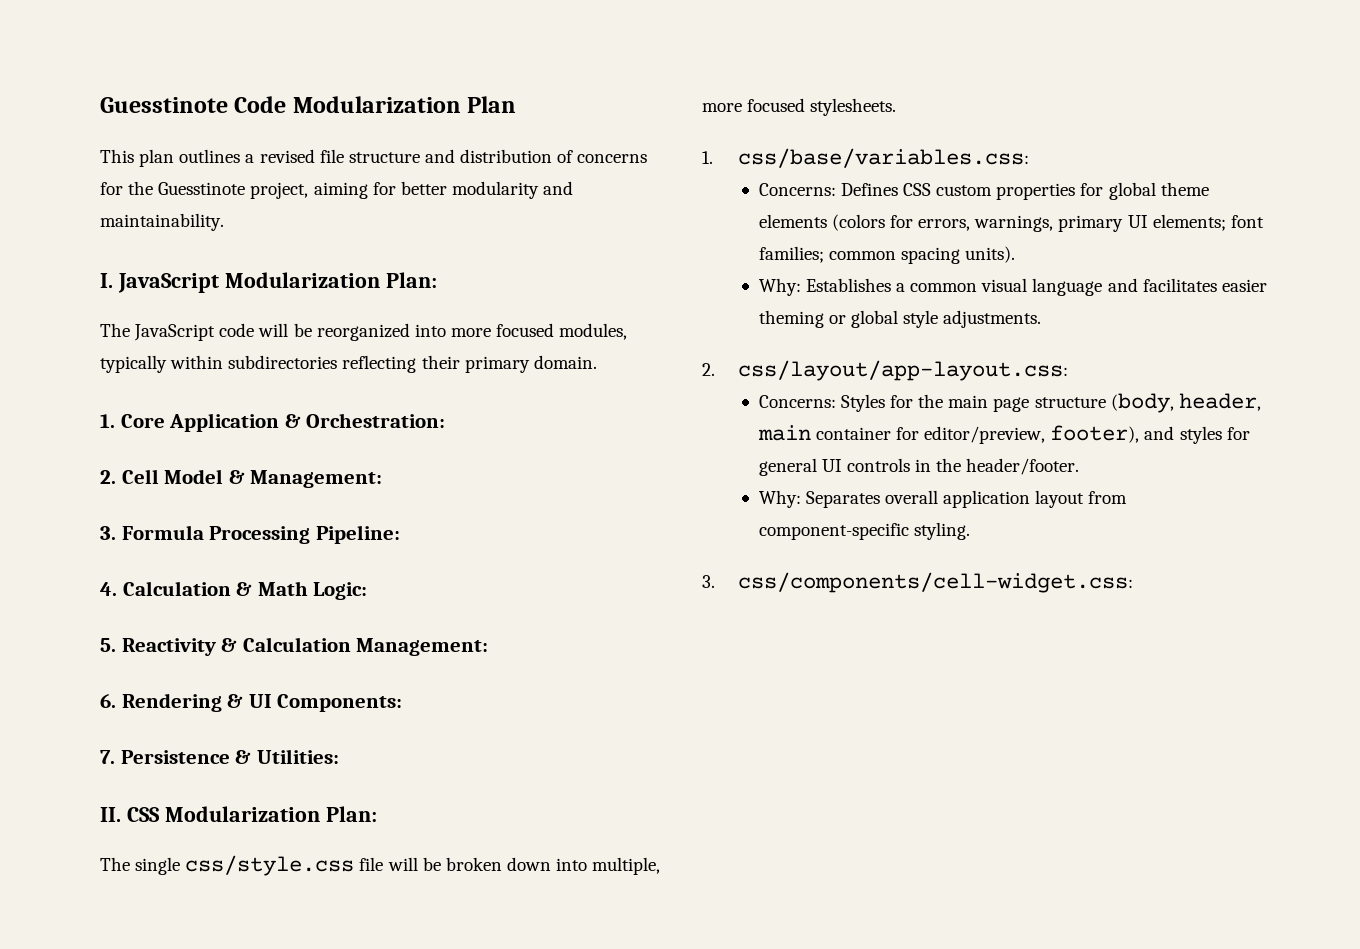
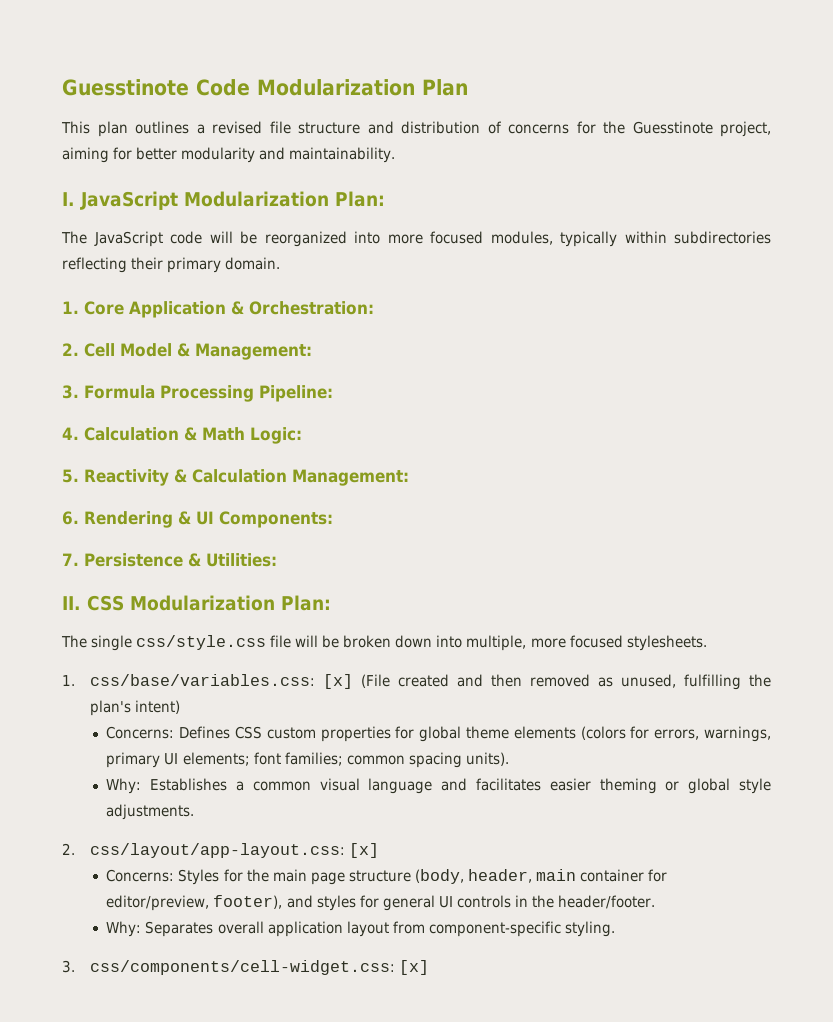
(1029, 158) none -> [322,674,772,690] [89,700,180,716] [x] (File created and then removed as unused, fulfilling the plan's intent)
(1068, 370) none -> [348,843,379,858] [x]
(1133, 582) none -> [398,960,429,975] [x]

